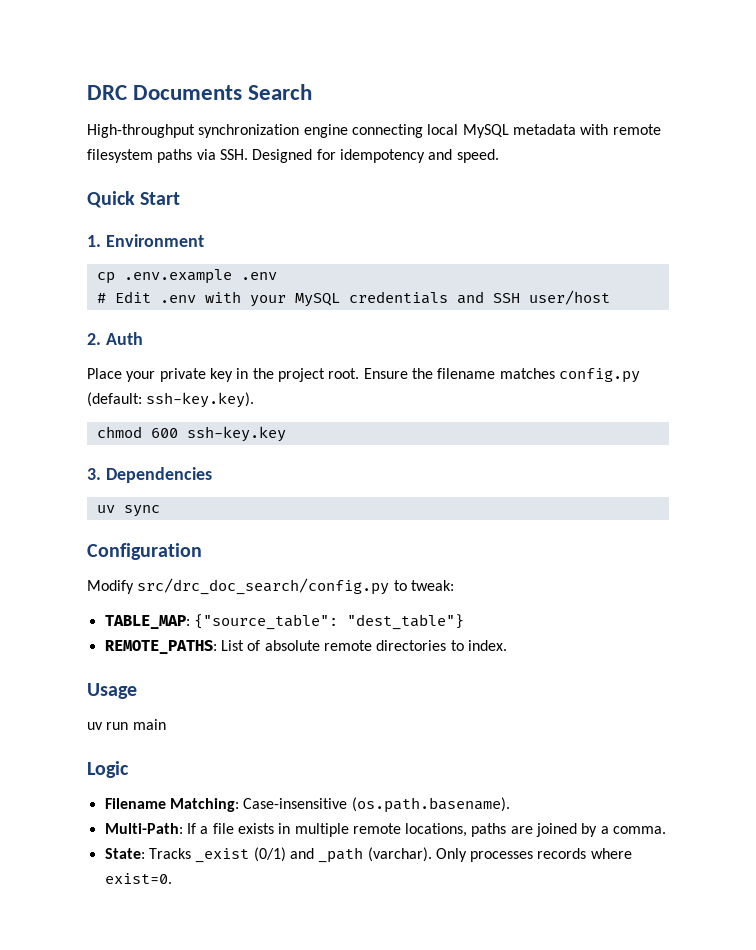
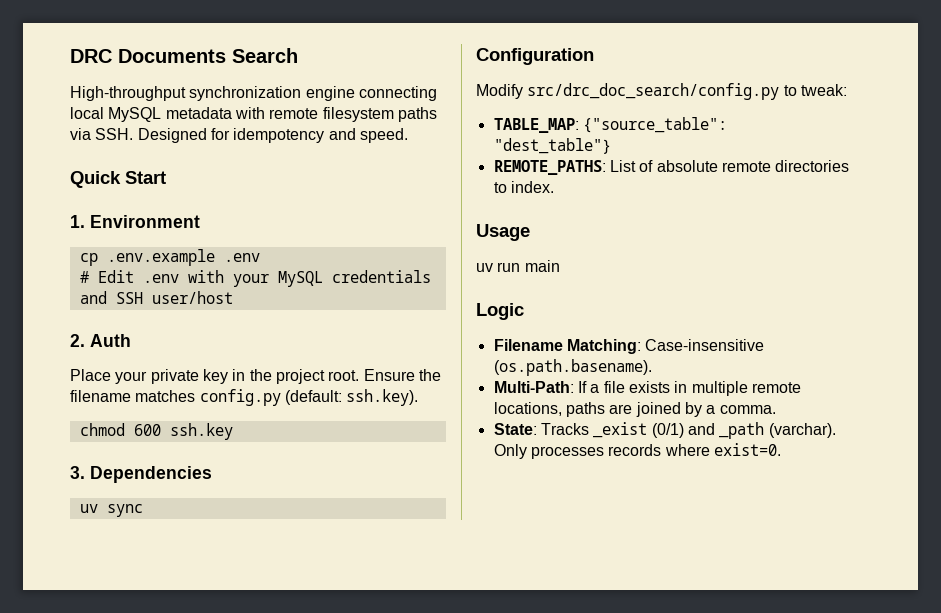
[146,392,255,408] ssh-key.key). -> [346,389,419,406] ssh.key).
[186,426,286,442] ssh-key.key -> [169,423,233,440] ssh.key

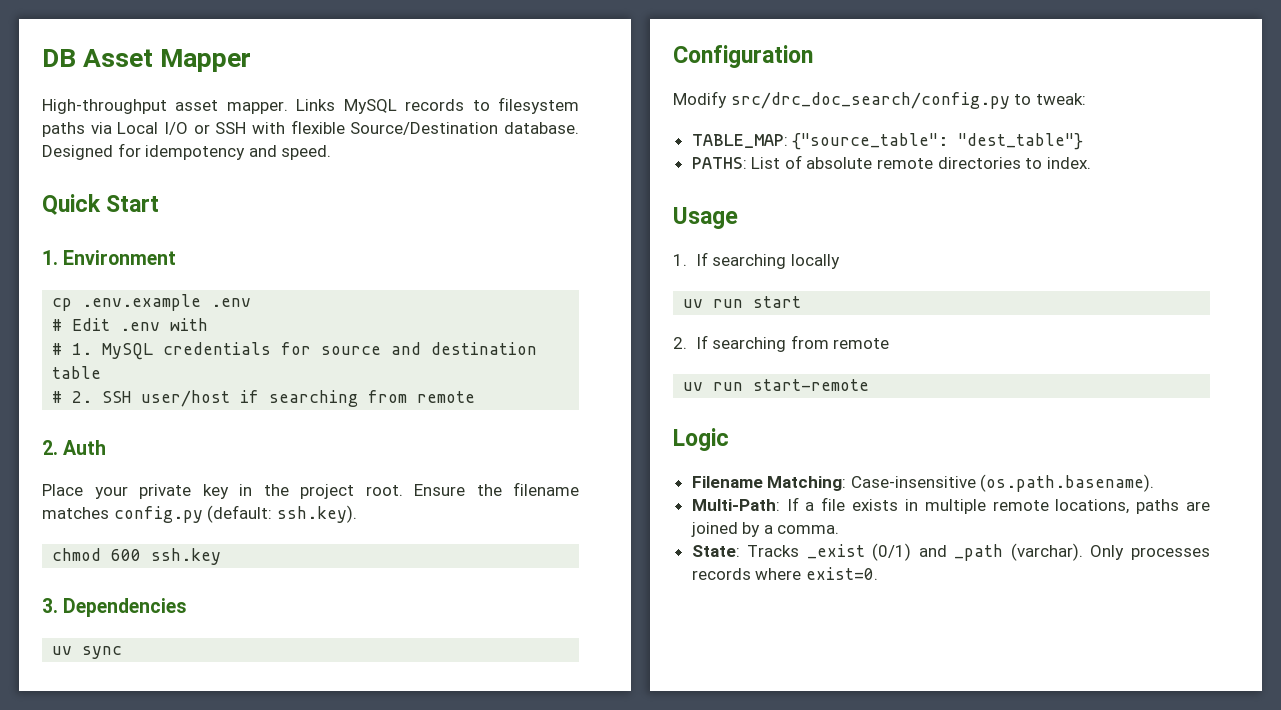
[70,48,298,63] [70,86,437,101] [70,107,437,122] [70,128,134,140] DRC Documents Search // High-throughput synchronization engine connecting local MySQL metadata with remote filesystem paths via SSH. -> [42,49,252,72] [42,97,579,114] [42,120,579,137] DB Asset Mapper // High-throughput asset mapper. Links MySQL records to filesystem paths via Local I/O or SSH with flexible Source/Destination database.
[232,270,431,287] [79,291,233,304] your MySQL credentials and SSH user/host -> [52,342,538,360] [52,366,102,379] [52,390,476,407] // # 1. MySQL credentials for source and destination table // # 2. SSH user/host if searching from remote
[493,160,606,175] REMOTE_PATHS: -> [691,157,747,169] PATHS:
[476,260,560,272] uv run main -> [673,252,840,269] [683,296,802,308] [673,335,890,352] [683,379,870,391] 1. If searching locally // uv run start // 2. If searching from remote // uv run start-remote

